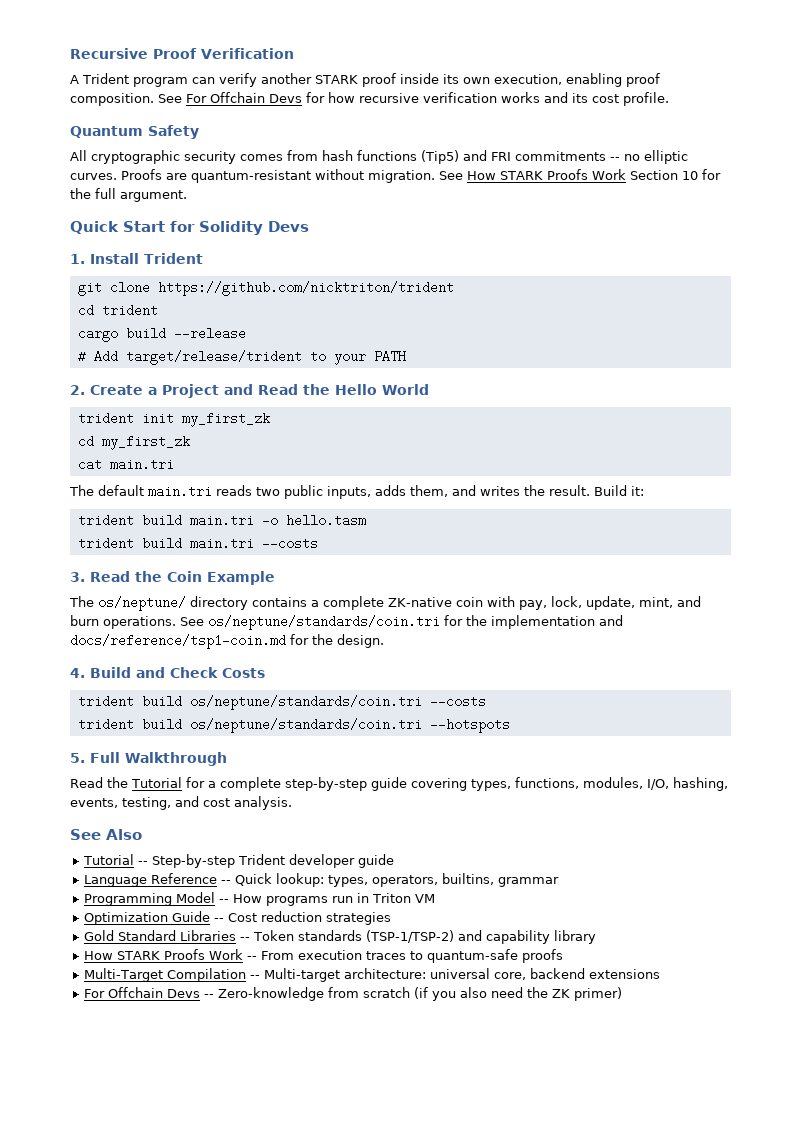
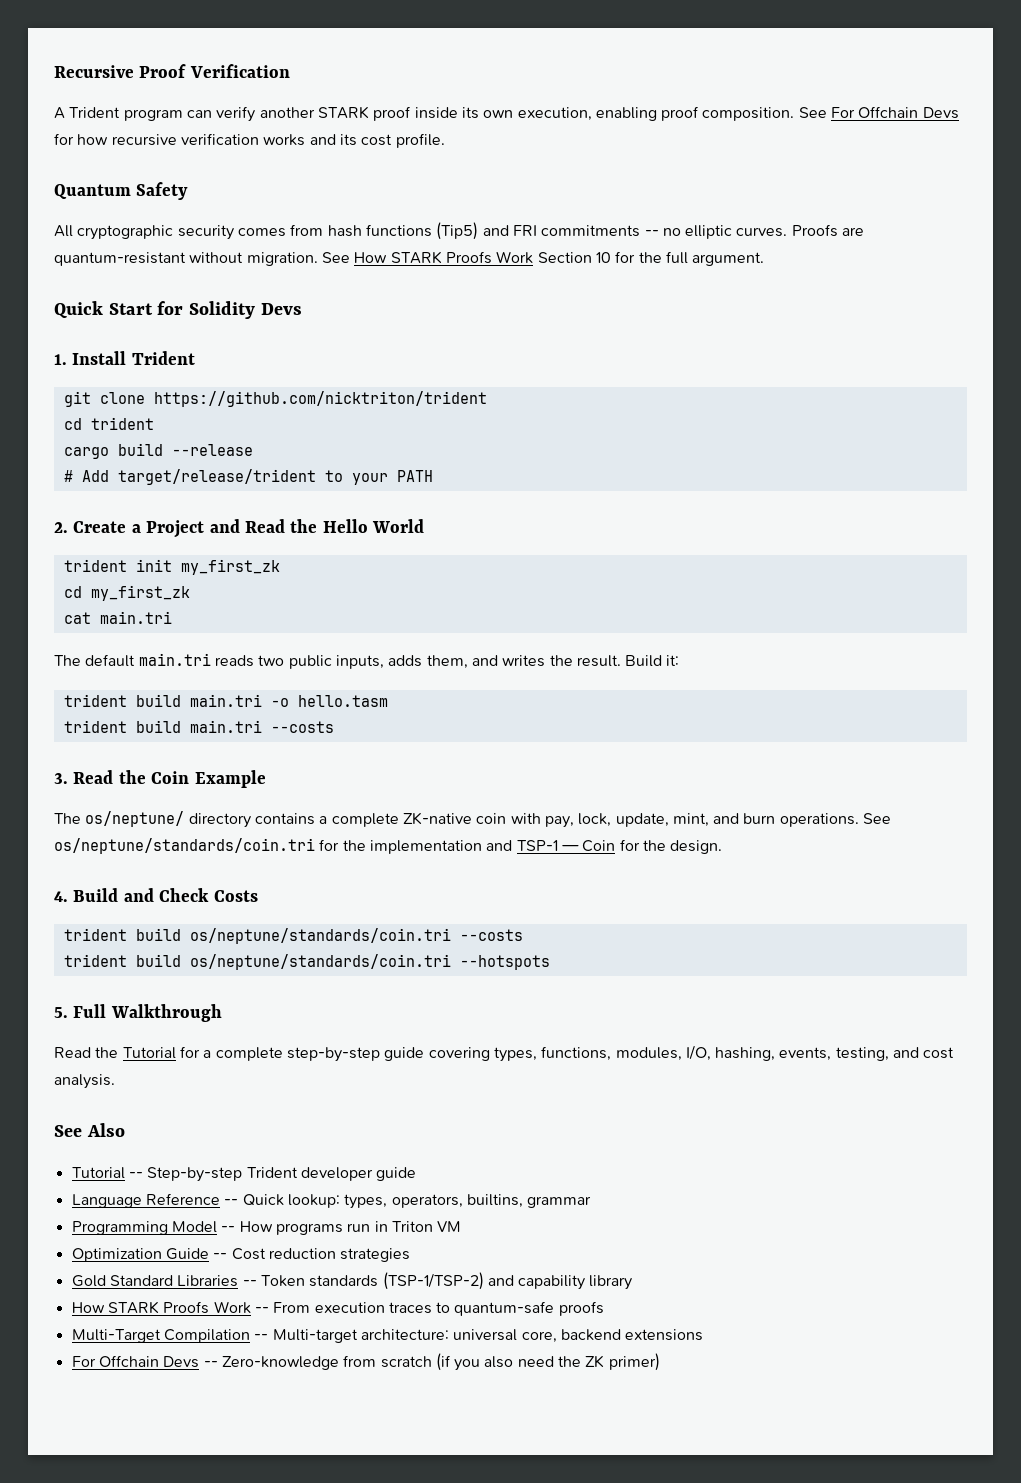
[70,634,286,649] docs/reference/tsp1-coin.md -> [516,840,616,852] TSP-1 — Coin

